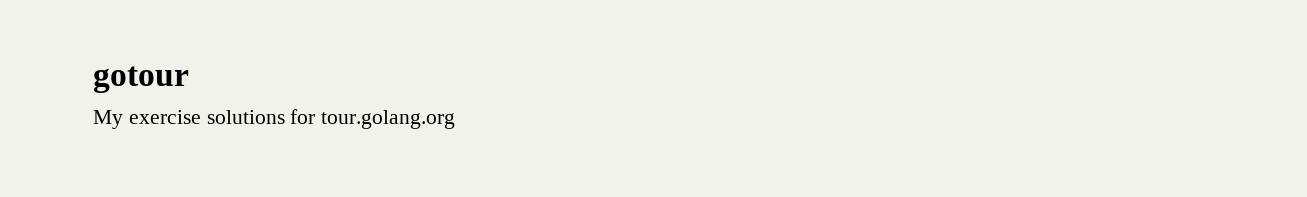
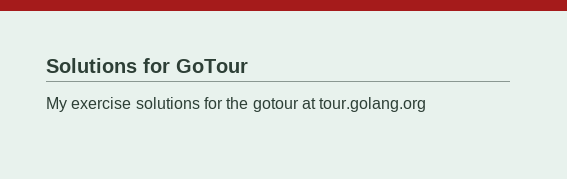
[93,66,189,93] gotour -> [46,58,248,73] Solutions for GoTour
(316, 116) none -> [226,97,316,112] the gotour at

